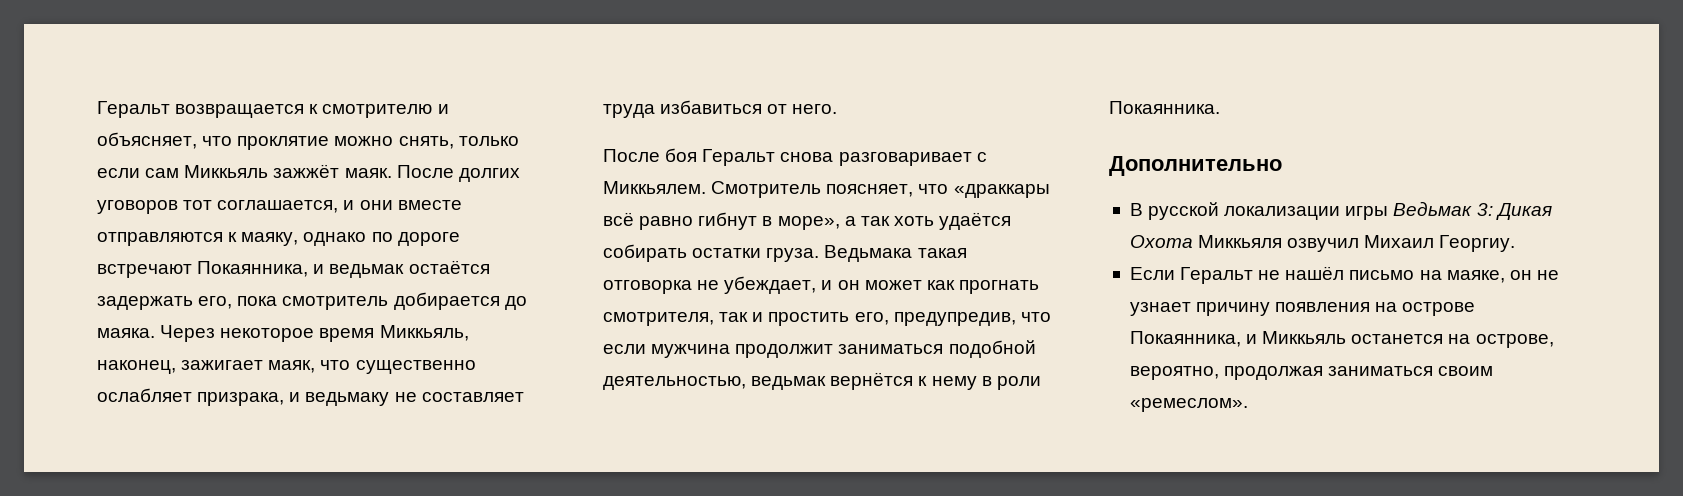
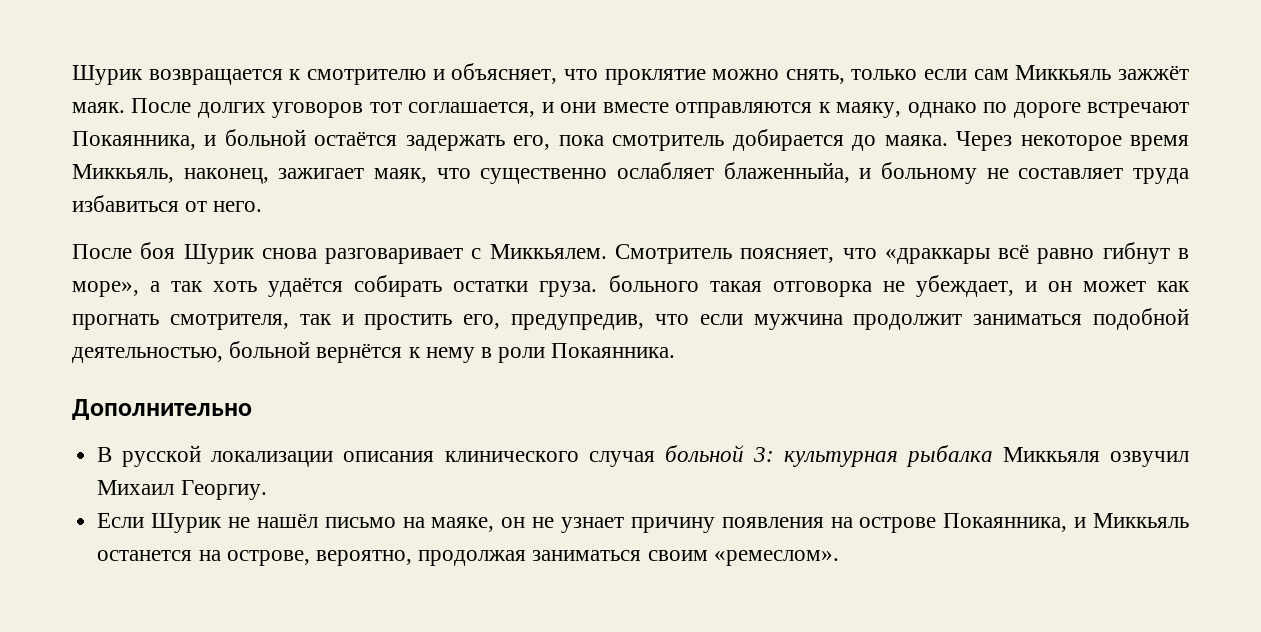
[97,101,170,118] Геральт -> [72,65,143,85] Шурик
[329,264,405,278] ведьмак -> [224,129,306,146] больной
[197,392,390,406] призрака, и ведьмаку -> [723,162,977,184] блаженныйа, и больному
[702,149,776,166] Геральт -> [183,244,255,264] Шурик
[824,245,913,262] Ведьмака -> [608,275,699,292] больного
[751,376,827,390] ведьмак -> [229,341,311,358] больной
[1345,201,1552,220] [1129,235,1193,248] игры Ведьмак 3: Дикая Охота -> [343,445,993,467] описания клинического случая больной 3: культурная рыбалка
[1180,267,1254,284] Геральт -> [151,513,223,533] Шурик

